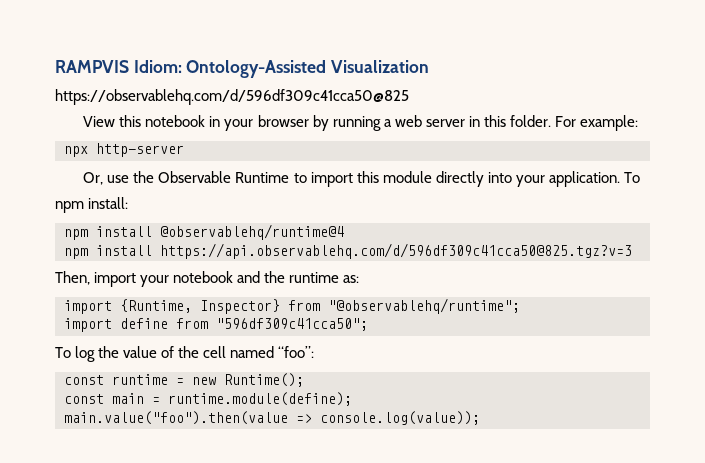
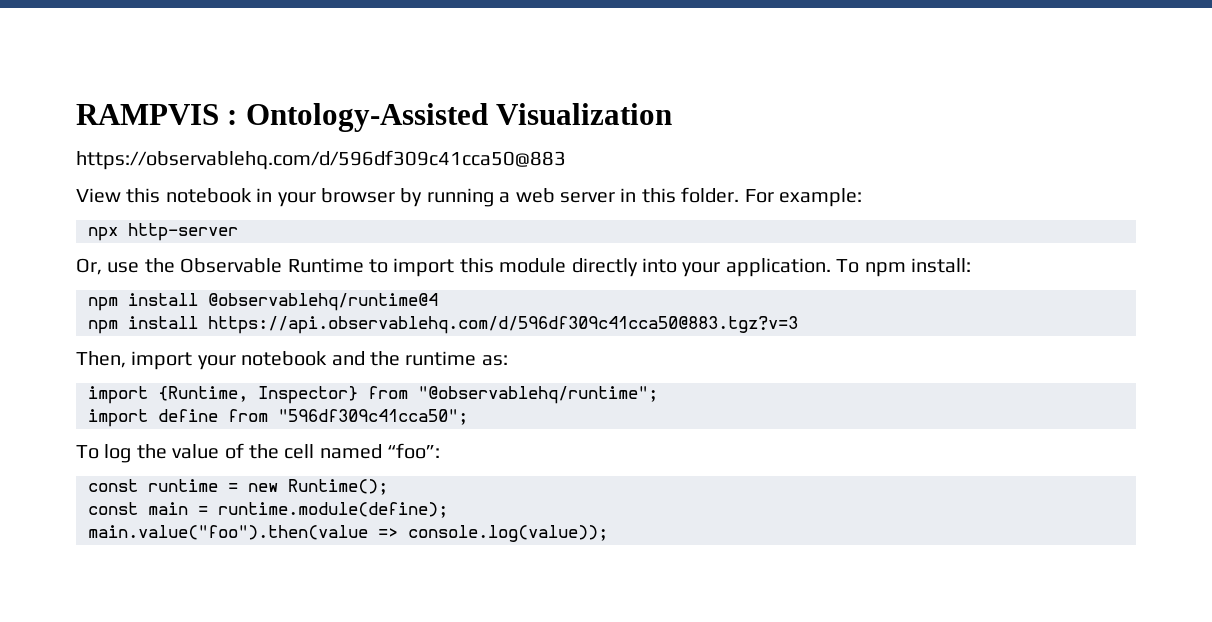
[133,60,182,73] Idiom: -> [227,110,238,125] :
[55,89,409,105] https://observablehq.com/d/596df309c41cca50@825 -> [76,150,566,170] https://observablehq.com/d/596df309c41cca50@883
[160,243,632,259] https://api.observablehq.com/d/596df309c41cca50@825.tgz?v=3 -> [208,316,798,334] https://api.observablehq.com/d/596df309c41cca50@883.tgz?v=3

